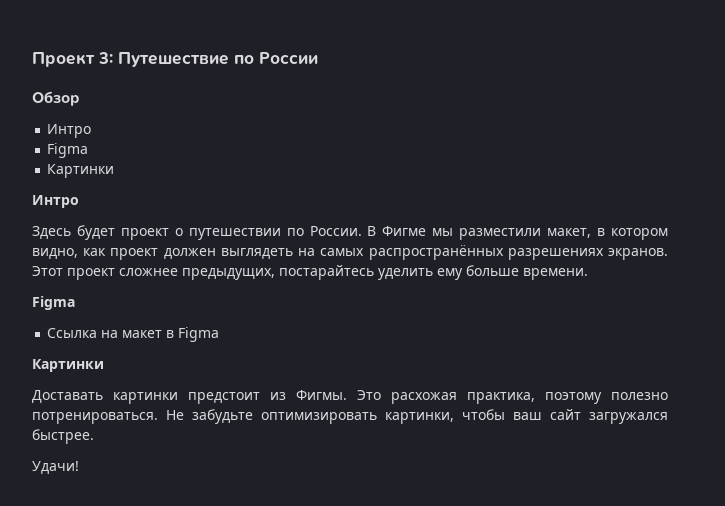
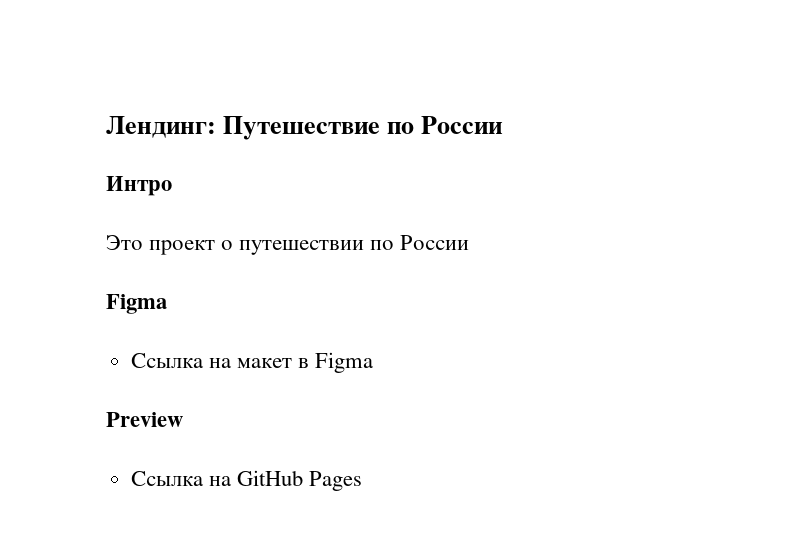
[32,52,113,67] Проект 3: -> [106,116,216,138] Лендинг:
[32,91,80,106] [47,124,92,138] [47,143,89,158] [47,164,115,178] [32,195,79,208] [32,225,668,240] [32,245,668,260] [32,265,588,280] // Обзор // Интро // Figma // Картинки // Интро // Здесь будет проект о путешествии по России. В Фигме мы разместили макет, в котором видно, как проект должен выглядеть на самых распространённых разрешениях экранов. Этот проект сложнее предыдущих, постарайтесь уделить ему больше времени. -> [106,176,172,196] [106,235,470,255] // Интро // Это проект о путешествии по России
[32,359,104,372] [32,390,668,404] [32,409,668,424] [32,429,94,444] [32,461,79,474] Картинки // Доставать картинки предстоит из Фигмы. Это расхожая практика, поэтому полезно потренироваться. Не забудьте оптимизировать картинки, чтобы ваш сайт загружался быстрее. // Удачи! -> [106,412,183,427] [130,470,362,491] Preview // Ссылка на GitHub Pages

